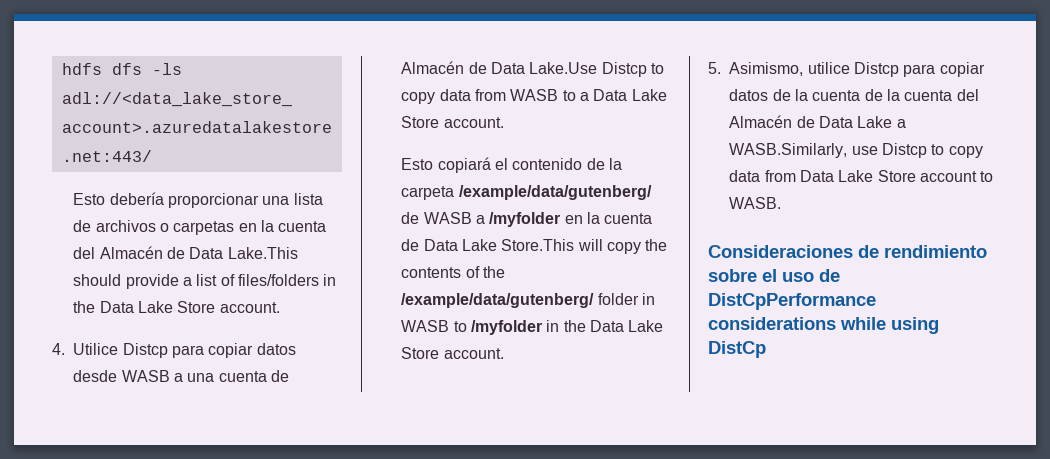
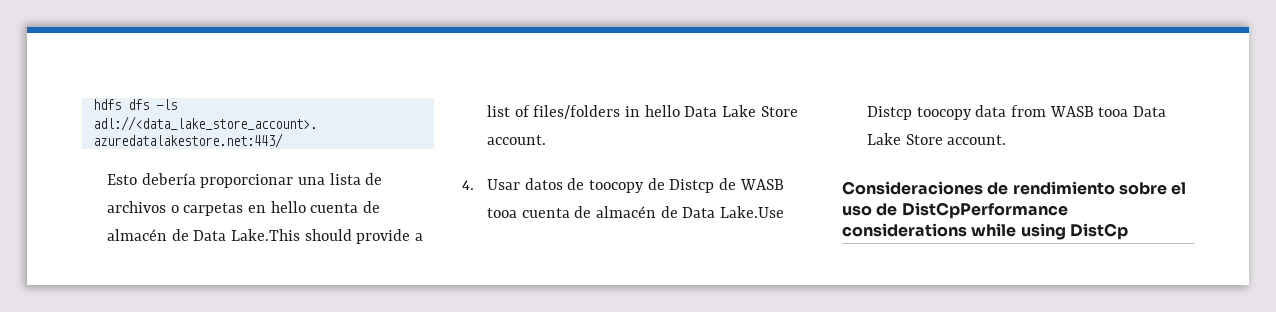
[261,220,327,232] [73,246,163,259] la cuenta del Almacén -> [270,201,381,213] [106,229,167,241] hello cuenta de almacén
[73,301,96,313] the -> [644,105,680,117] hello
[73,343,296,358] [73,370,290,382] [401,61,465,74] Utilice Distcp para copiar datos desde WASB a una cuenta de Almacén -> [486,178,784,193] [486,206,656,218] Usar datos de toocopy de Distcp de WASB tooa cuenta de almacén
[651,63,665,74] [401,92,436,104] to copy -> [916,107,972,120] toocopy
[562,89,667,101] [401,116,504,128] [401,157,623,173] [401,185,652,200] [401,212,653,227] [401,239,668,254] [401,266,506,278] [401,293,656,308] [401,320,664,335] [401,347,504,359] [708,62,985,77] [729,89,979,101] [729,115,906,128] [729,143,983,158] [729,170,994,182] [729,197,782,209] to a Data Lake Store account. // Esto copiará el contenido de la carpeta /example/data/gutenberg/ de WASB a /myfolder en la cuenta de Data Lake Store.This will copy the contents of the /example/data/gutenberg/ folder in WASB to /myfolder in the Data Lake Store account. // 5. Asimismo, utilice Distcp para copiar datos de la cuenta de la cuenta del Almacén de Data Lake a WASB.Similarly, use Distcp to copy data from Data Lake Store account to WASB. -> [1098,106,1167,117] [866,133,1007,145] tooa Data Lake Store account.

